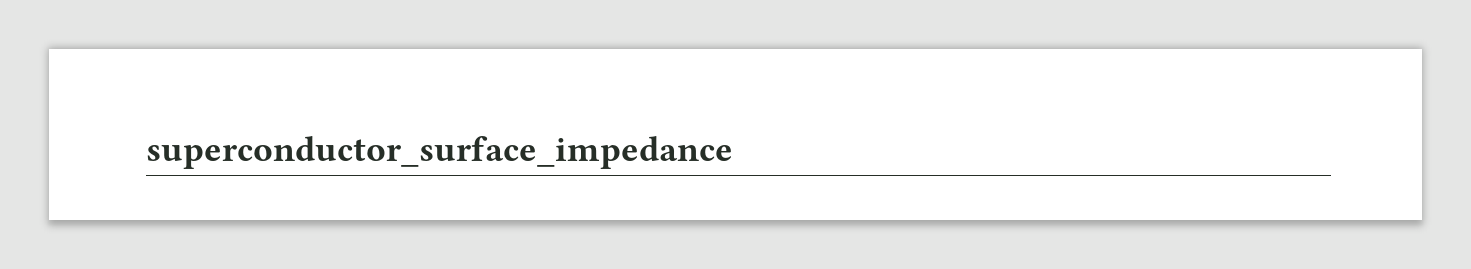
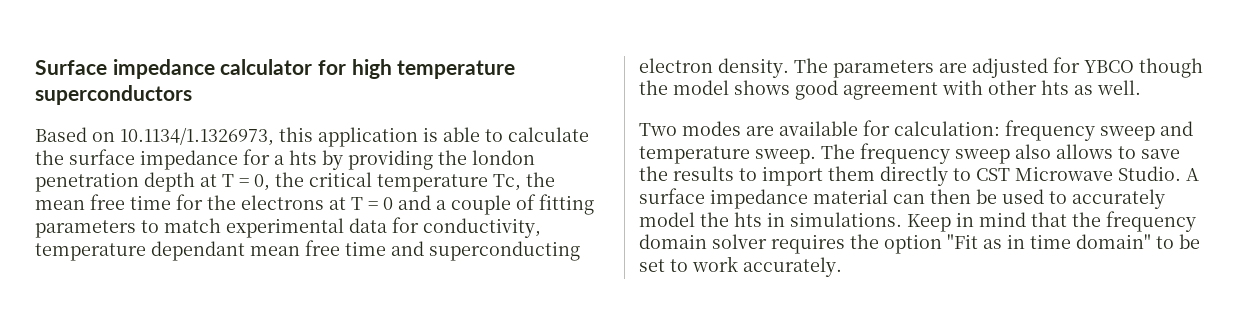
[146,136,733,169] superconductor_surface_impedance -> [35,59,516,79] [35,85,192,105] [35,127,589,147] [35,149,535,170] [35,172,555,192] [35,194,594,215] [35,217,541,238] [35,240,580,261] [639,57,1203,78] [639,80,1141,100] [639,120,1193,141] [639,143,1180,164] [639,166,1199,186] [639,188,1165,209] [639,211,1196,232] [639,234,1200,254] [639,256,842,277] Surface impedance calculator for high temperature superconductors // Based on 10.1134/1.1326973, this application is able to calculate the surface impedance for a hts by providing the london penetration depth at T = 0, the critical temperature Tc, the mean free time for the electrons at T = 0 and a couple of fitting parameters to match experimental data for conductivity, temperature dependant mean free time and superconducting electron density. The parameters are adjusted for YBCO though the model shows good agreement with other hts as well. // Two modes are available for calculation: frequency sweep and temperature sweep. The frequency sweep also allows to save the results to import them directly to CST Microwave Studio. A surface impedance material can then be used to accurately model the hts in simulations. Keep in mind that the frequency domain solver requires the option "Fit as in time domain" to be set to work accurately.

